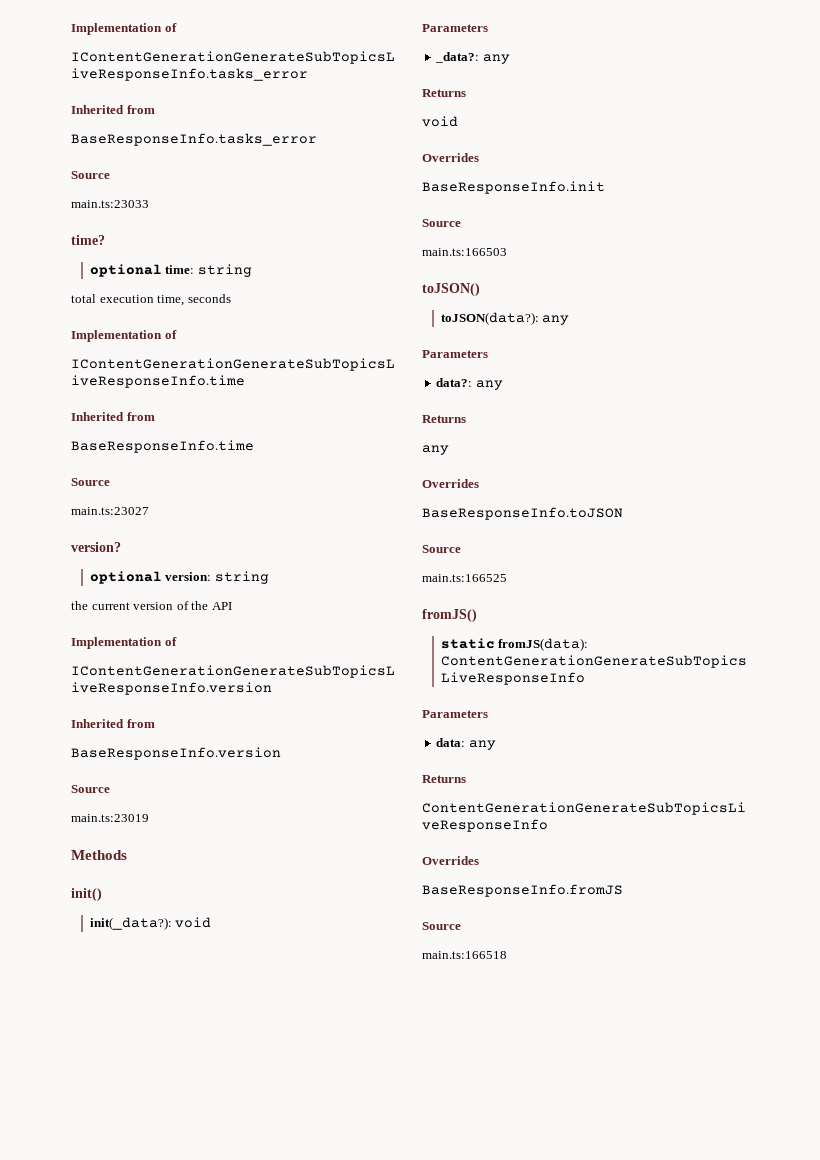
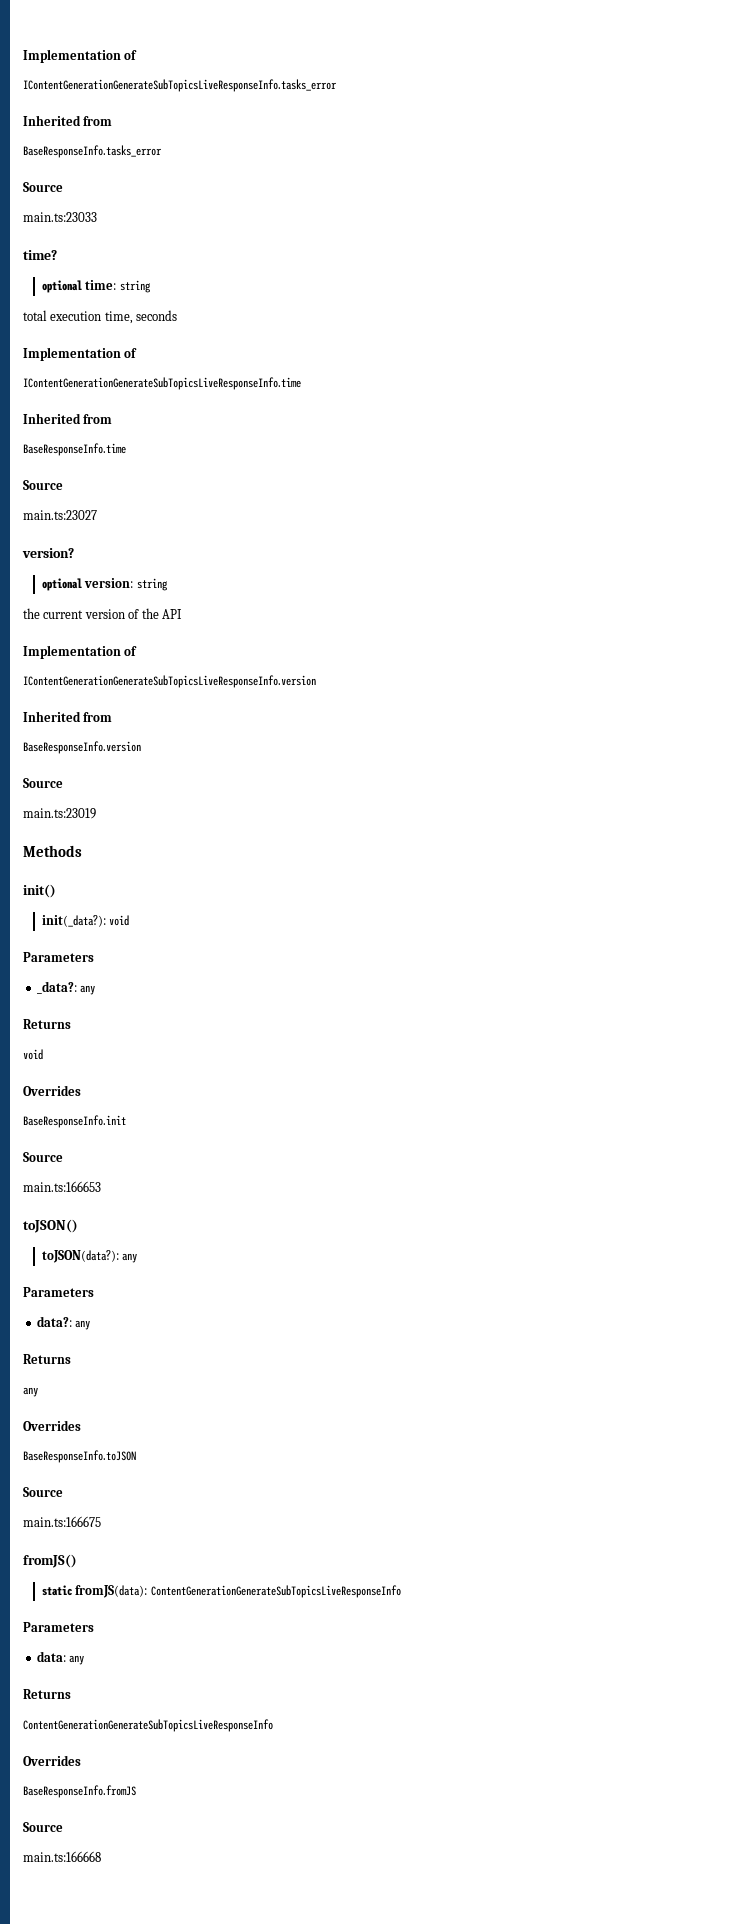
[422,248,507,256] main.ts:166503 -> [23,1181,101,1192] main.ts:166653
[422,574,507,582] main.ts:166525 -> [23,1516,101,1527] main.ts:166675
[422,951,507,959] main.ts:166518 -> [23,1851,101,1862] main.ts:166668

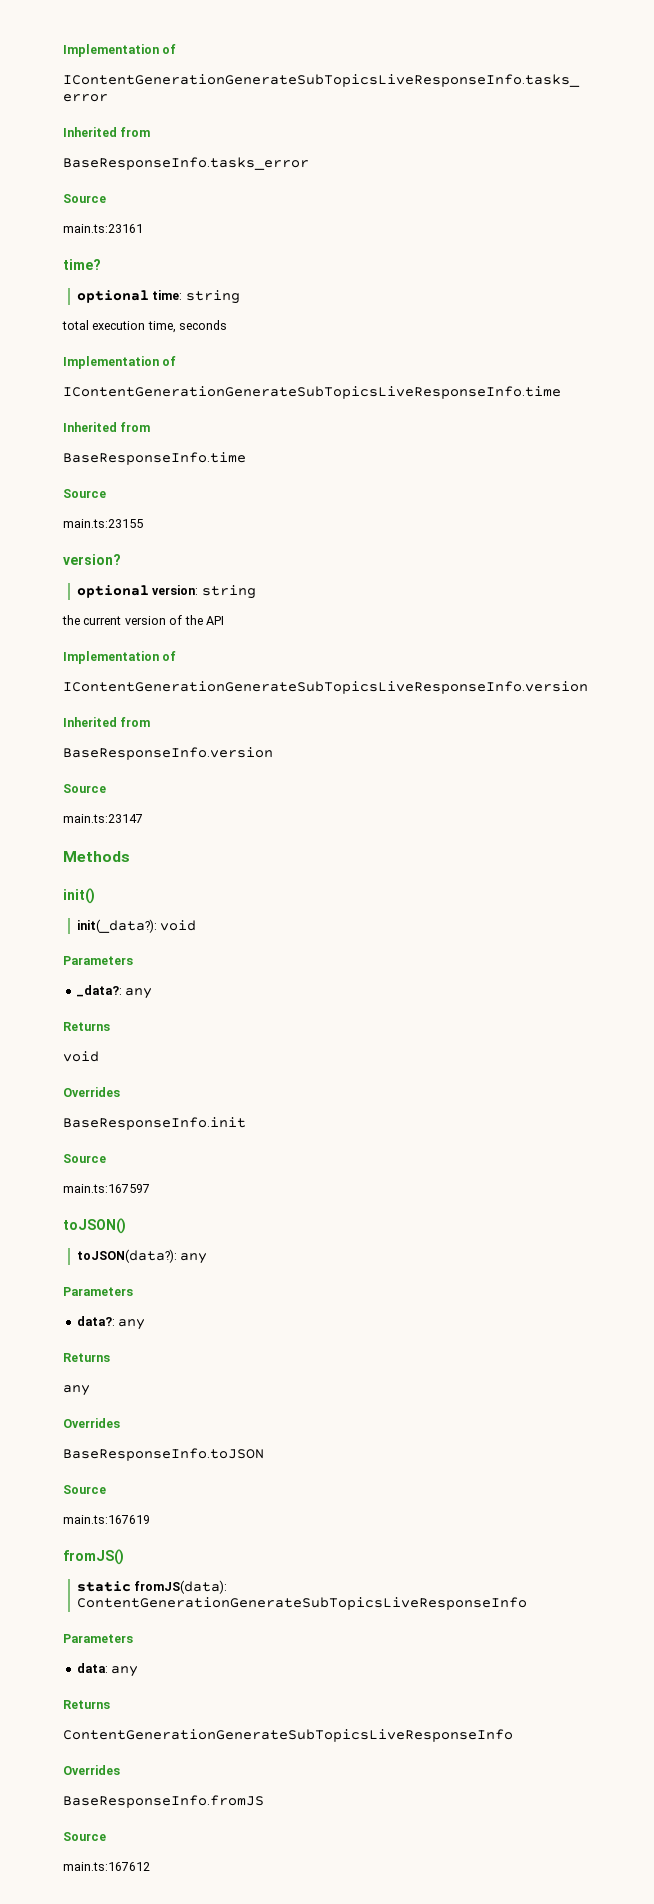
[23,212,97,222] main.ts:23033 -> [63,224,143,233] main.ts:23161
[23,510,97,520] main.ts:23027 -> [63,519,143,528] main.ts:23155
[23,808,96,819] main.ts:23019 -> [63,814,143,823] main.ts:23147
[23,1181,101,1192] main.ts:166653 -> [63,1184,150,1193] main.ts:167597
[23,1516,101,1527] main.ts:166675 -> [63,1515,150,1524] main.ts:167619
[23,1851,101,1862] main.ts:166668 -> [63,1862,150,1871] main.ts:167612

